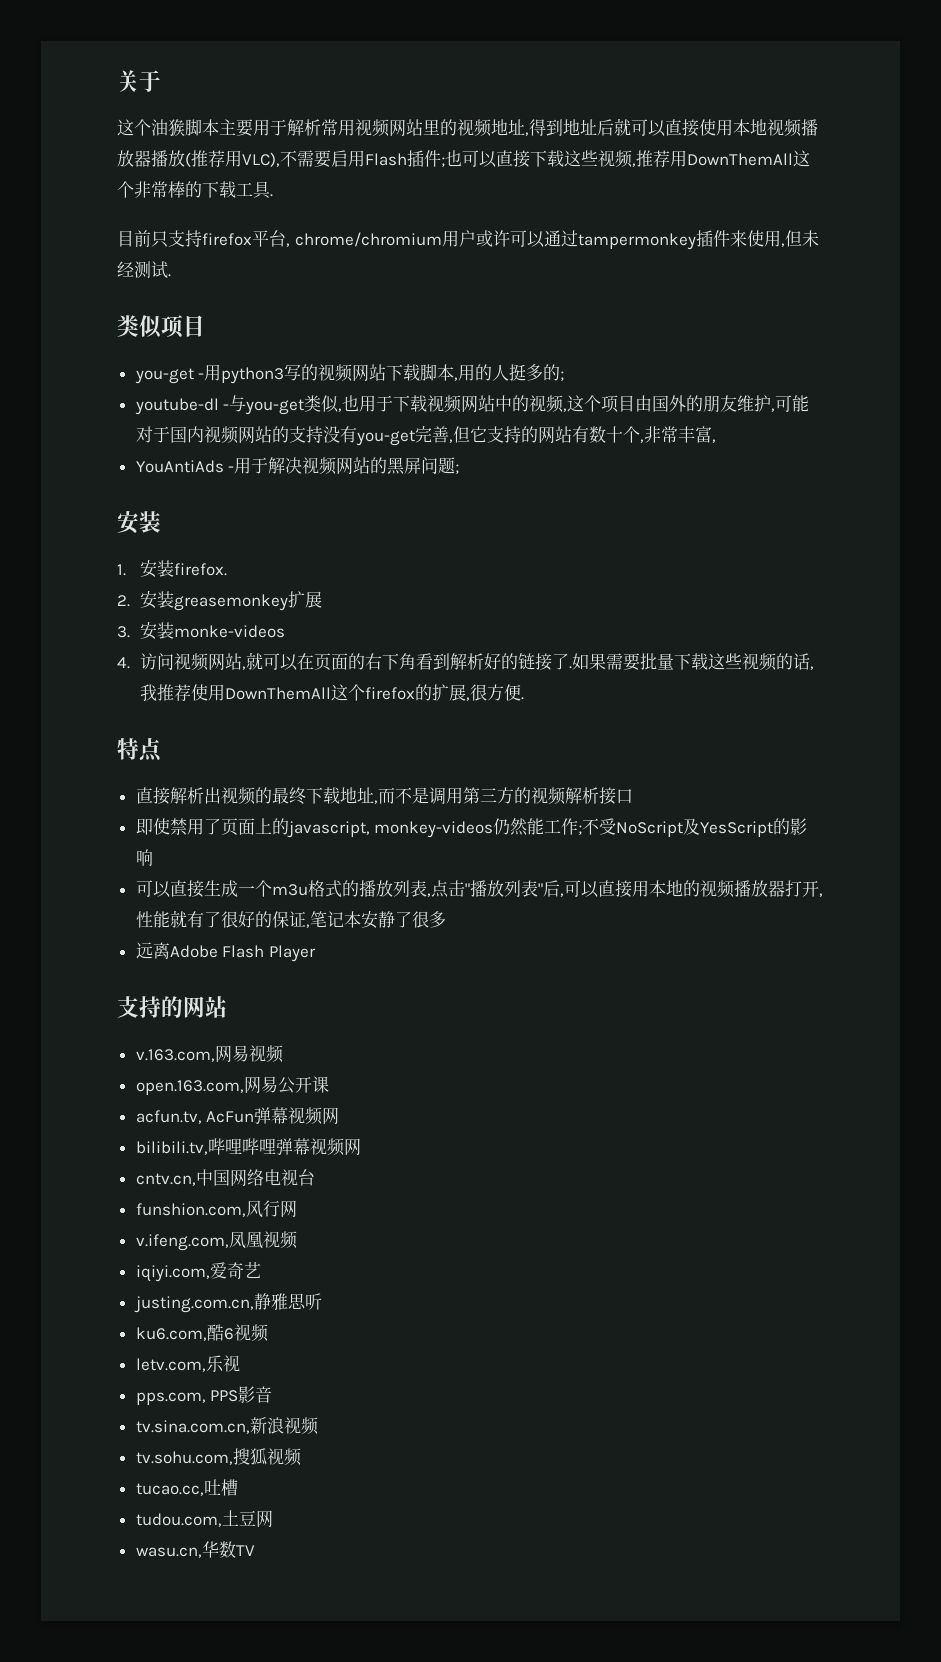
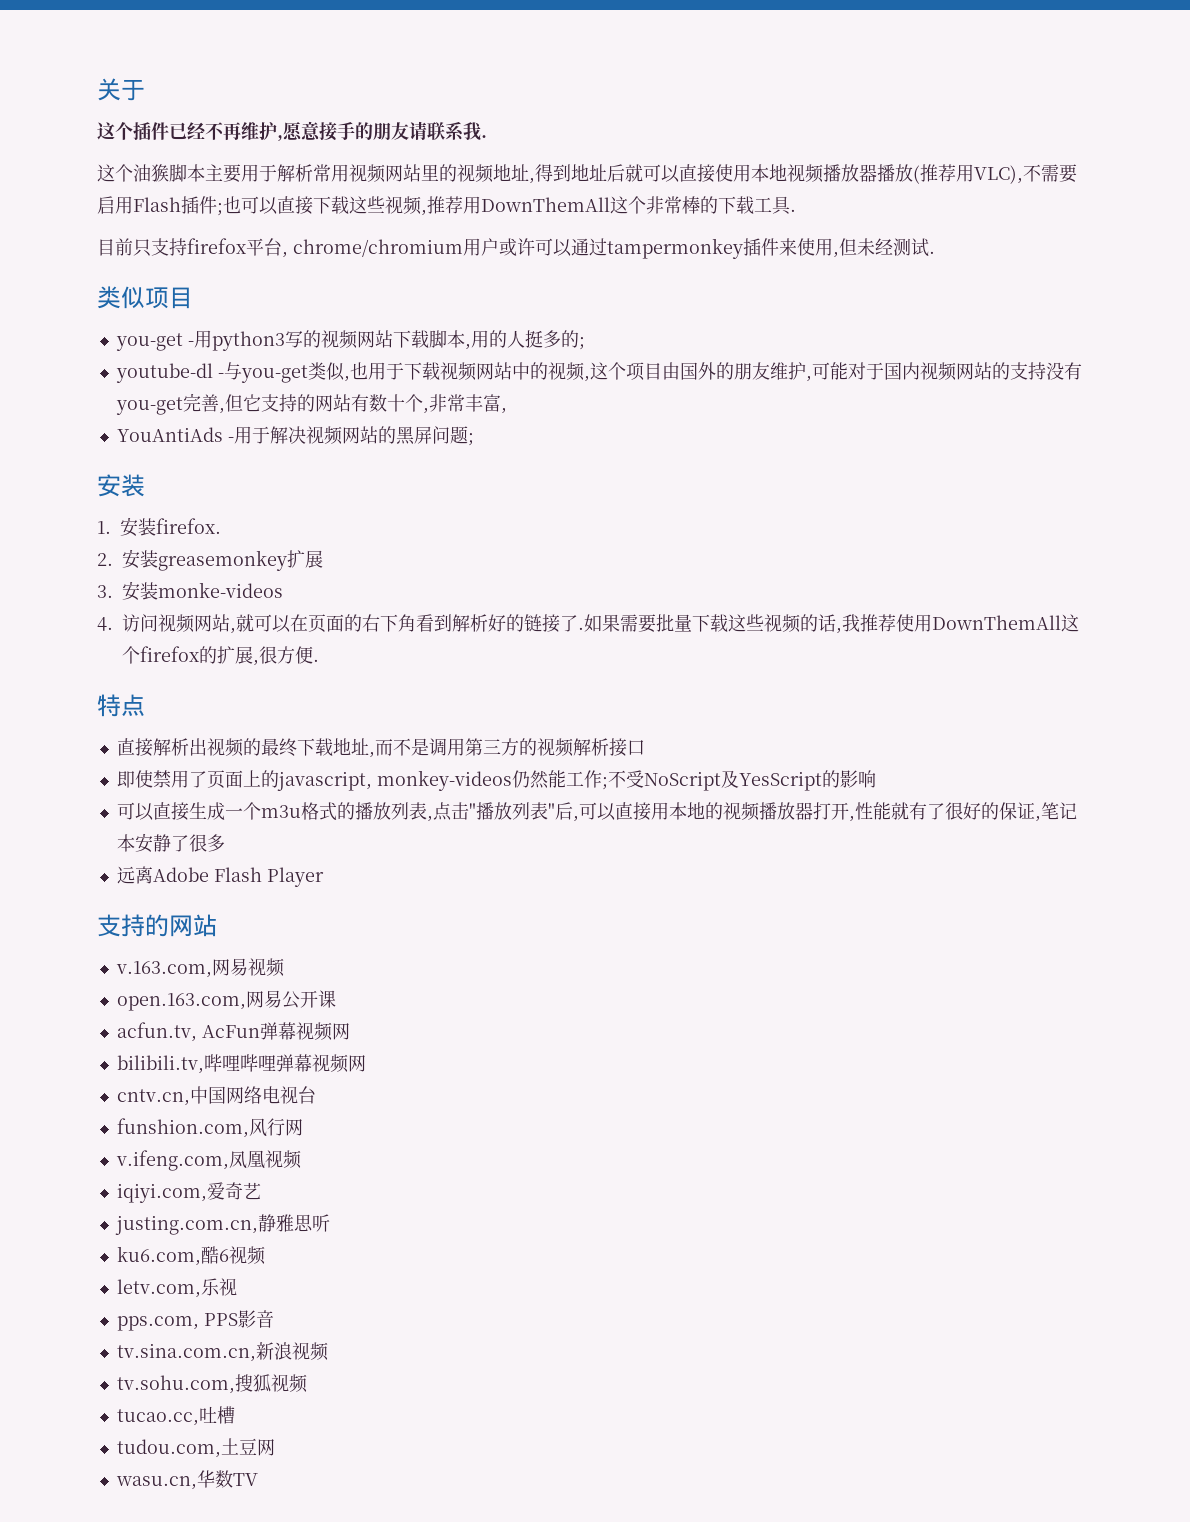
(161, 81) none -> [97,121,487,141] // 这个插件已经不再维护,愿意接手的朋友请联系我.

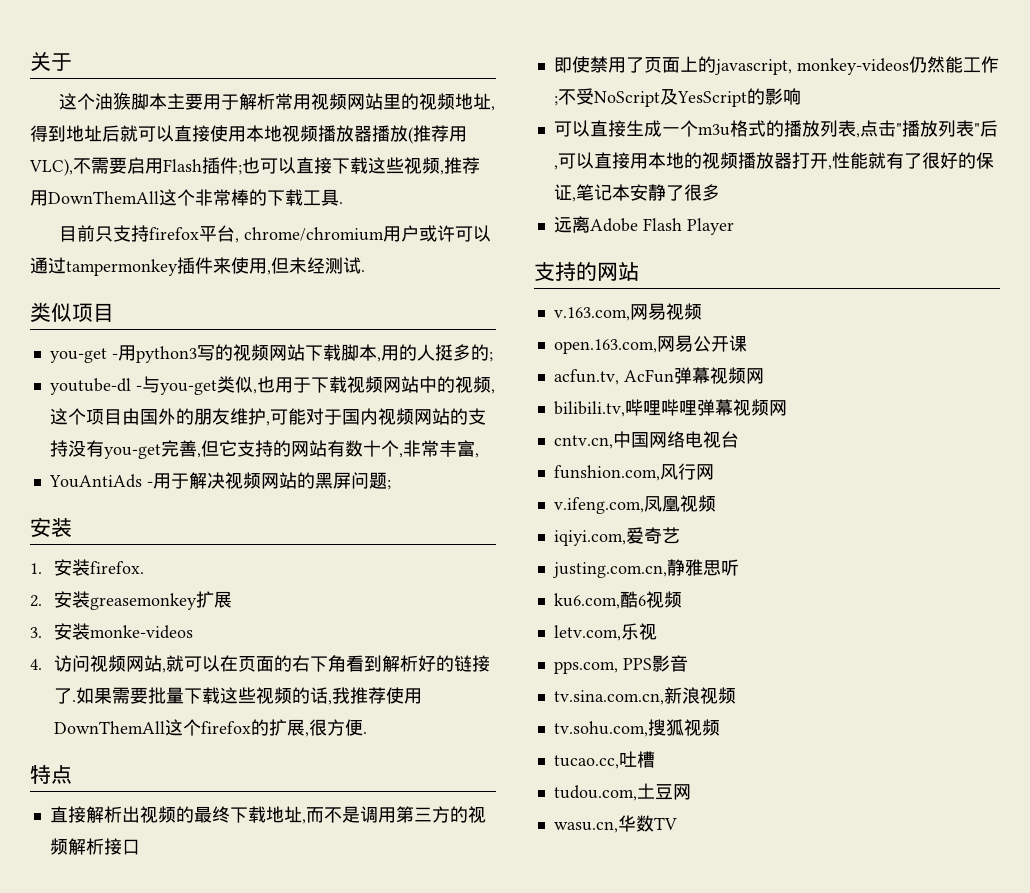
[97,121,487,141] // 这个插件已经不再维护,愿意接手的朋友请联系我. -> (72, 62) none

